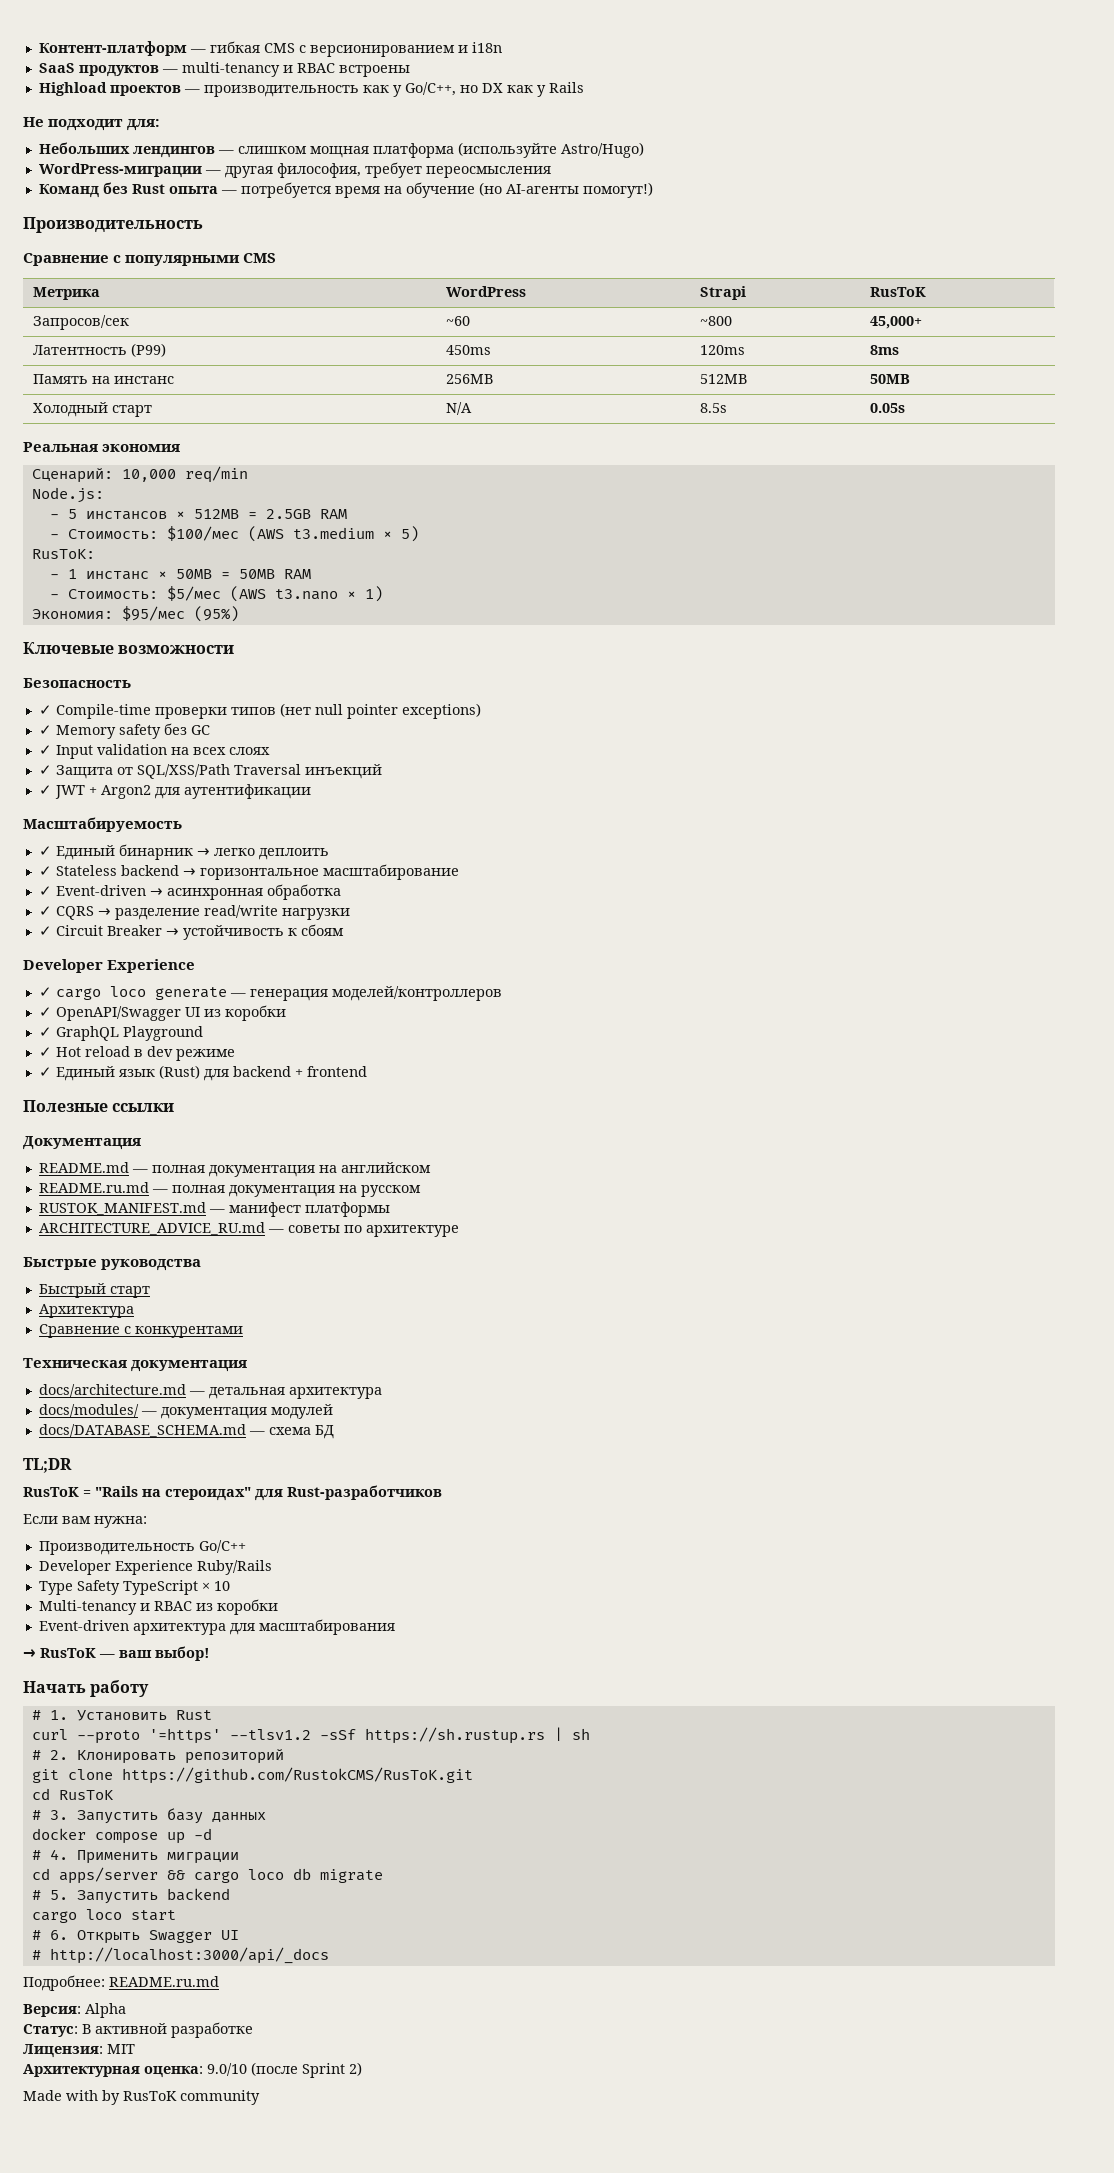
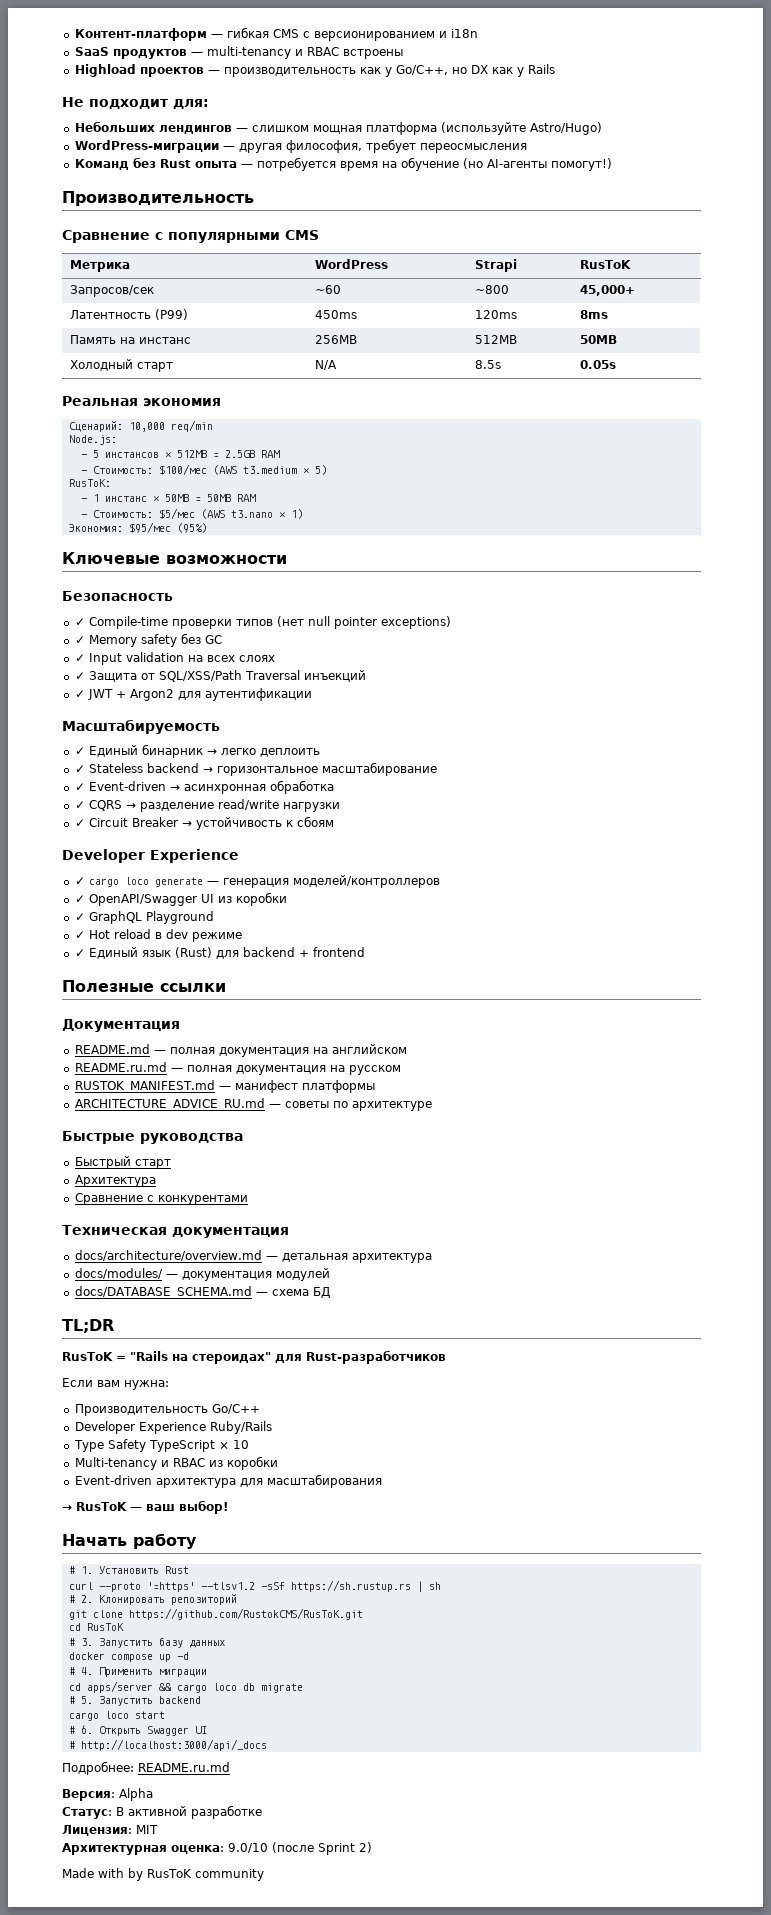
[38,1384,186,1397] docs/architecture.md -> [74,1250,262,1261] docs/architecture/overview.md

